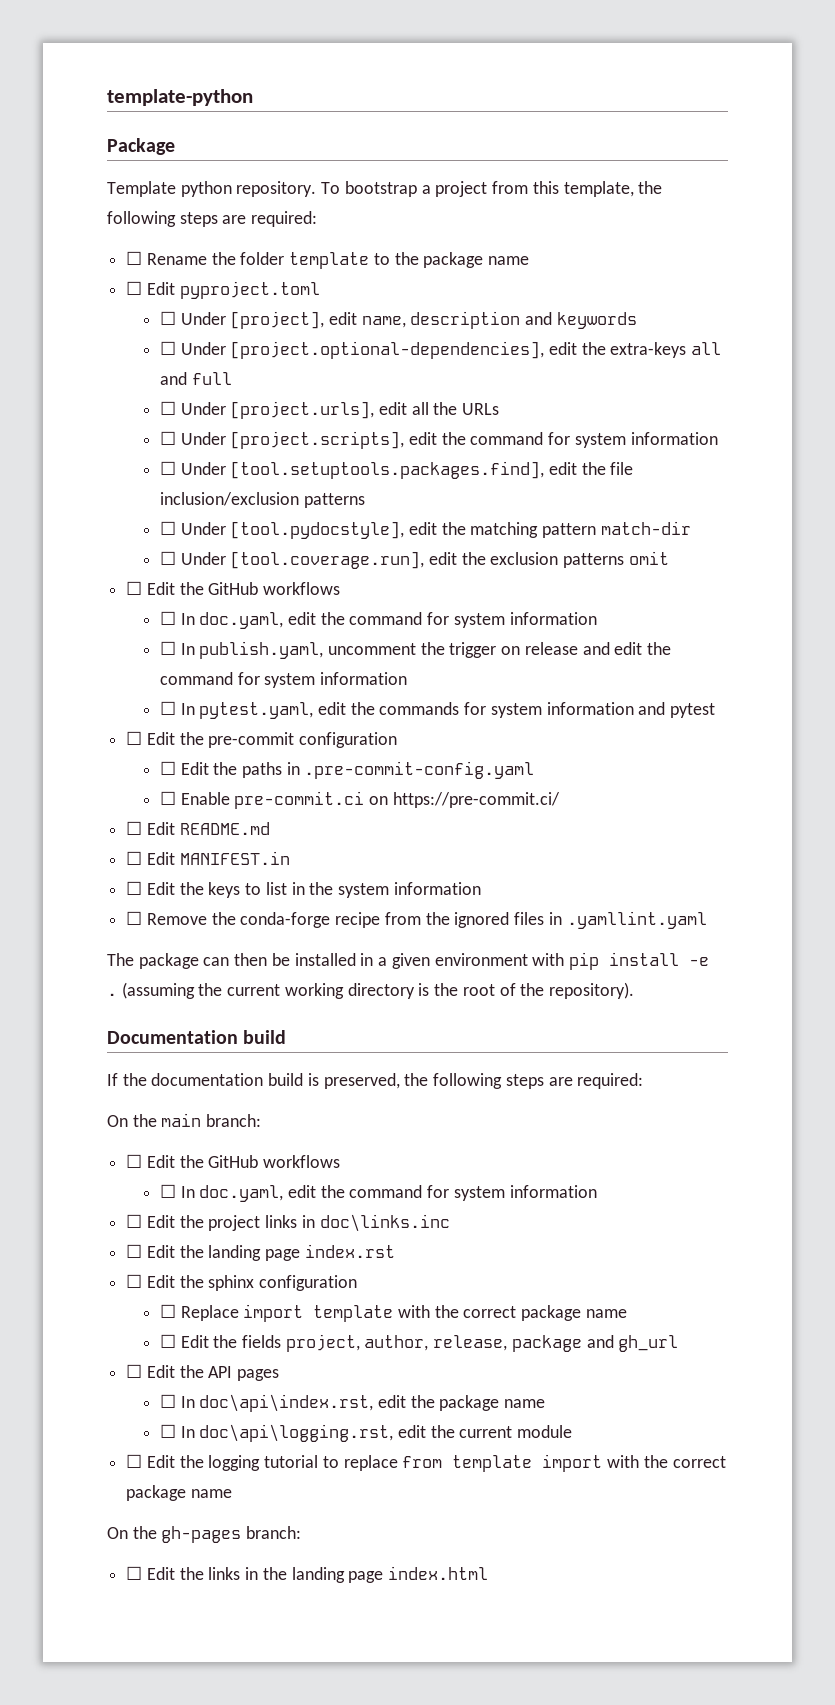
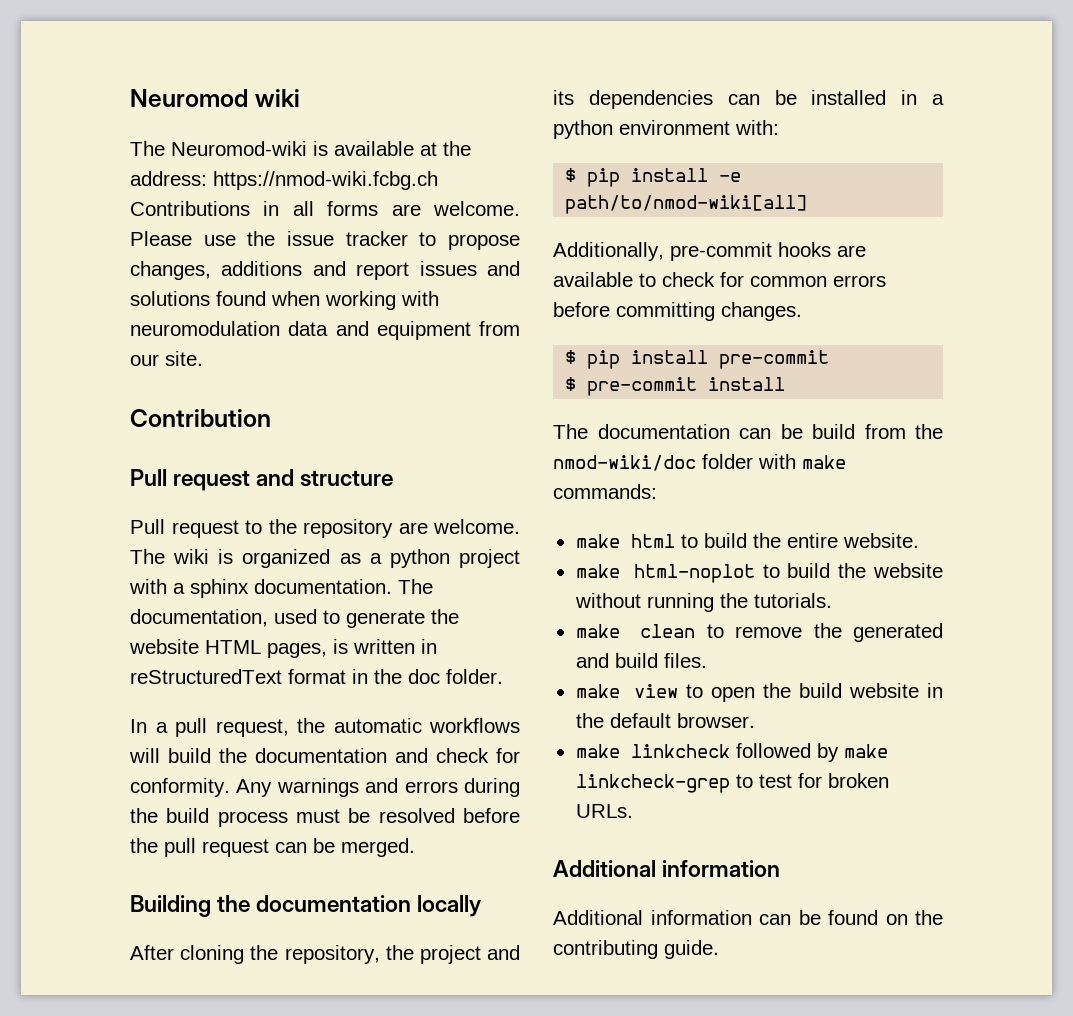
[107,89,253,106] [107,138,175,155] [107,181,663,197] [107,211,318,227] [126,251,530,269] [126,281,320,299] [159,311,637,329] [159,341,722,359] [159,372,232,385] [159,401,500,419] [159,431,718,449] [159,461,634,479] [159,492,365,508] [159,521,691,539] [159,551,669,569] [126,581,341,595] [159,611,597,629] [159,641,672,659] [159,672,408,688] [159,701,716,719] [126,731,398,748] [159,761,535,779] [159,791,560,809] [126,821,270,835] [126,851,290,865] [126,881,481,898] [126,911,707,929] [107,952,709,970] [107,982,634,999] [107,1030,287,1044] [107,1073,644,1089] [107,1113,262,1127] [126,1154,341,1168] [159,1184,597,1202] [126,1214,450,1232] [126,1244,395,1261] [126,1274,358,1291] [159,1304,627,1322] [159,1334,679,1352] [126,1364,280,1381] [159,1394,546,1412] [159,1424,573,1442] [126,1454,726,1472] [126,1485,232,1501] [107,1526,302,1543] [126,1566,489,1583] template-python // Package // Template python repository. To bootstrap a project from this template, the following steps are required: // ☐ Rename the folder template to the package name // ☐ Edit pyproject.toml // ☐ Under [project], edit name, description and keywords // ☐ Under [project.optional-dependencies], edit the extra-keys all and full // ☐ Under [project.urls], edit all the URLs // ☐ Under [project.scripts], edit the command for system information // ☐ Under [tool.setuptools.packages.find], edit the file inclusion/exclusion patterns // ☐ Under [tool.pydocstyle], edit the matching pattern match-dir // ☐ Under [tool.coverage.run], edit the exclusion patterns omit // ☐ Edit the GitHub workflows // ☐ In doc.yaml, edit the command for system information // ☐ In publish.yaml, uncomment the trigger on release and edit the command for system information // ☐ In pytest.yaml, edit the commands for system information and pytest // ☐ Edit the pre-commit configuration // ☐ Edit the paths in .pre-commit-config.yaml // ☐ Enable pre-commit.ci on https://pre-commit.ci/ // ☐ Edit README.md // ☐ Edit MANIFEST.in // ☐ Edit the keys to list in the system information // ☐ Remove the conda-forge recipe from the ignored files in .yamllint.yaml // The package can then be installed in a given environment with pip install -e . (assuming the current working directory is the root of the repository). // Documentation build // If the documentation build is preserved, the following steps are required: // On the main branch: // ☐ Edit the GitHub workflows // ☐ In doc.yaml, edit the command for system information // ☐ Edit the project links in doc\links.inc // ☐ Edit the landing page index.rst // ☐ Edit the sphinx configuration // ☐ Replace import template with the correct package name // ☐ Edit the fields project, author, release, package and gh_url // ☐ Edit the API pages // ☐ In doc\api\index.rst, edit the package name // ☐ In doc\api\logging.rst, edit the current module // ☐ Edit the logging tutorial to replace from template import with the correct package name // On the gh-pages branch: // ☐ Edit the links in the landing page index.html -> [130,89,300,107] [130,141,471,156] [130,171,438,190] [130,201,520,216] [130,231,520,250] [130,261,520,280] [130,291,439,310] [130,321,520,340] [130,351,203,366] [130,409,271,427] [130,469,394,491] [130,519,520,538] [130,549,520,568] [129,579,433,598] [130,609,459,628] [129,639,437,658] [130,669,503,684] [130,718,520,737] [129,748,520,763] [130,778,520,797] [130,808,520,827] [130,838,415,857] [130,895,482,917] [130,945,520,964] [553,90,944,109] [553,120,779,139] [565,168,742,187] [565,195,808,214] [553,242,866,261] [553,272,886,287] [553,302,802,321] [565,350,830,369] [565,377,786,396] [553,424,943,439] [553,454,846,471] [553,484,657,499] [575,533,919,548] [575,563,943,583] [574,593,832,612] [575,623,943,642] [575,653,707,668] [575,683,943,702] [575,713,755,728] [575,743,888,762] [575,773,889,793] [575,804,633,818] [553,860,781,877] [553,910,943,925] [553,940,719,959] Neuromod wiki // The Neuromod-wiki is available at the address: https://nmod-wiki.fcbg.ch Contributions in all forms are welcome. Please use the issue tracker to propose changes, additions and report issues and solutions found when working with neuromodulation data and equipment from our site. // Contribution // Pull request and structure // Pull request to the repository are welcome. The wiki is organized as a python project with a sphinx documentation. The documentation, used to generate the website HTML pages, is written in reStructuredText format in the doc folder. // In a pull request, the automatic workflows will build the documentation and check for conformity. Any warnings and errors during the build process must be resolved before the pull request can be merged. // Building the documentation locally // After cloning the repository, the project and its dependencies can be installed in a python environment with: // $ pip install -e path/to/nmod-wiki[all] // Additionally, pre-commit hooks are available to check for common errors before committing changes. // $ pip install pre-commit // $ pre-commit install // The documentation can be build from the nmod-wiki/doc folder with make commands: // make html to build the entire website. // make html-noplot to build the website without running the tutorials. // make clean to remove the generated and build files. // make view to open the build website in the default browser. // make linkcheck followed by make linkcheck-grep to test for broken URLs. // Additional information // Additional information can be found on the contributing guide.

